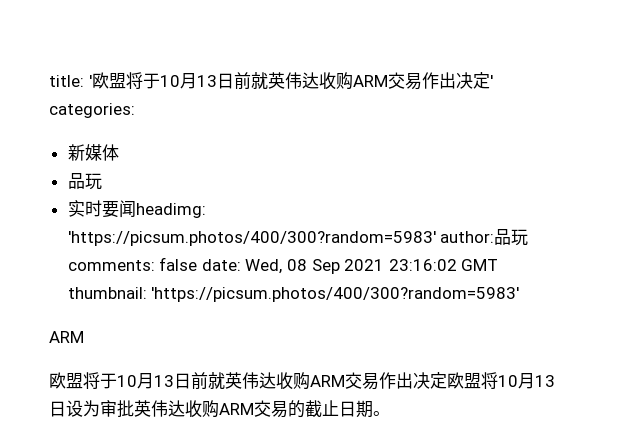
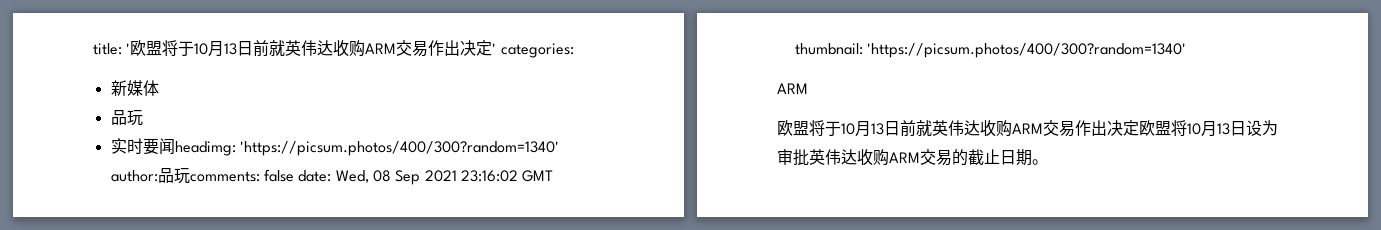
[67,231,436,246] 'https://picsum.photos/400/300?random=5983' -> [239,141,559,156] 'https://picsum.photos/400/300?random=1340'
[151,287,520,302] 'https://picsum.photos/400/300?random=5983' -> [866,43,1186,58] 'https://picsum.photos/400/300?random=1340'

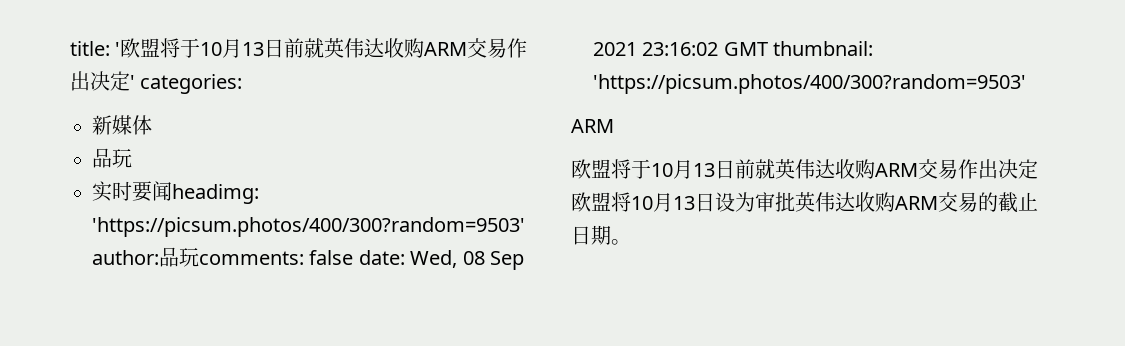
[239,141,559,156] 'https://picsum.photos/400/300?random=1340' -> [92,217,525,237] 'https://picsum.photos/400/300?random=9503'
[866,43,1186,58] 'https://picsum.photos/400/300?random=1340' -> [593,74,1026,94] 'https://picsum.photos/400/300?random=9503'

